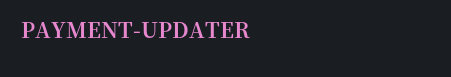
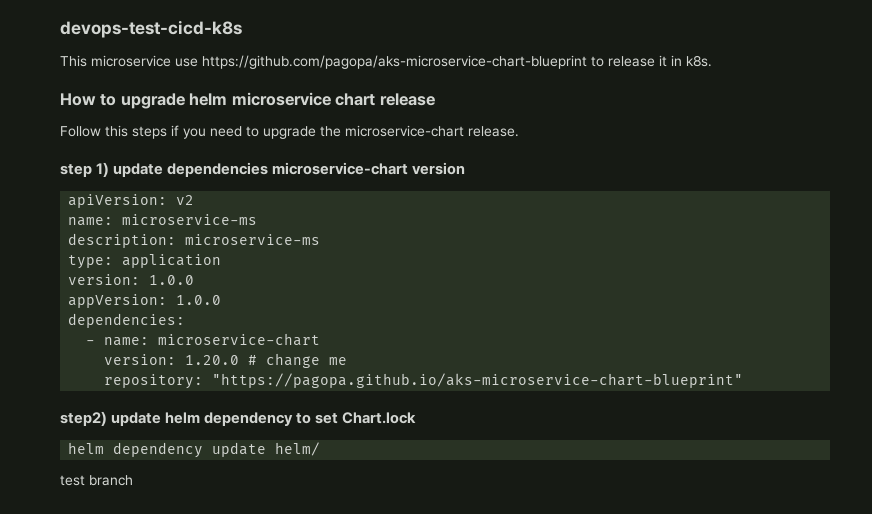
[21,22,250,38] PAYMENT-UPDATER -> [60,20,242,38] [60,55,712,69] [60,92,435,109] [60,125,519,139] [60,162,466,177] [68,194,195,208] [68,214,258,226] [68,233,321,248] [68,254,222,269] [68,274,195,285] [68,294,222,308] [68,313,186,328] [86,333,321,346] [104,353,348,368] [104,373,744,389] [60,411,417,426] [68,442,321,458] [60,475,133,486] devops-test-cicd-k8s // This microservice use https://github.com/pagopa/aks-microservice-chart-blueprint to release it in k8s. // How to upgrade helm microservice chart release // Follow this steps if you need to upgrade the microservice-chart release. // step 1) update dependencies microservice-chart version // apiVersion: v2 // name: microservice-ms // description: microservice-ms // type: application // version: 1.0.0 // appVersion: 1.0.0 // dependencies: // - name: microservice-chart // version: 1.20.0 # change me // repository: "https://pagopa.github.io/aks-microservice-chart-blueprint" // step2) update helm dependency to set Chart.lock // helm dependency update helm/ // test branch

